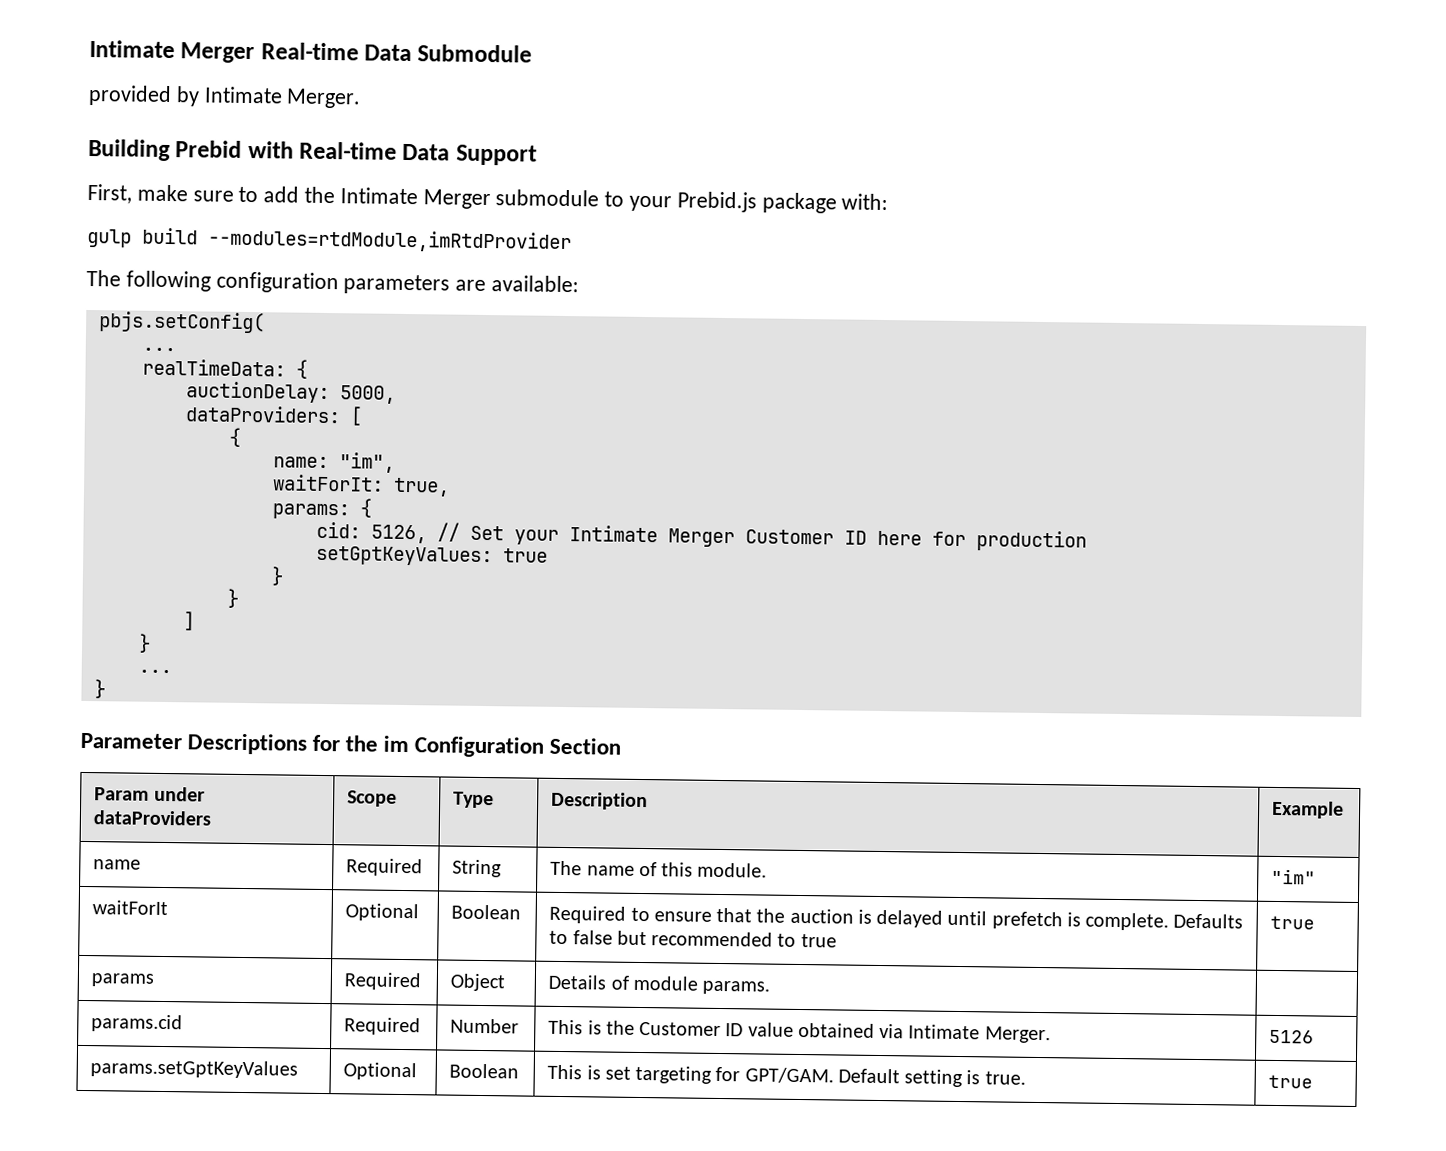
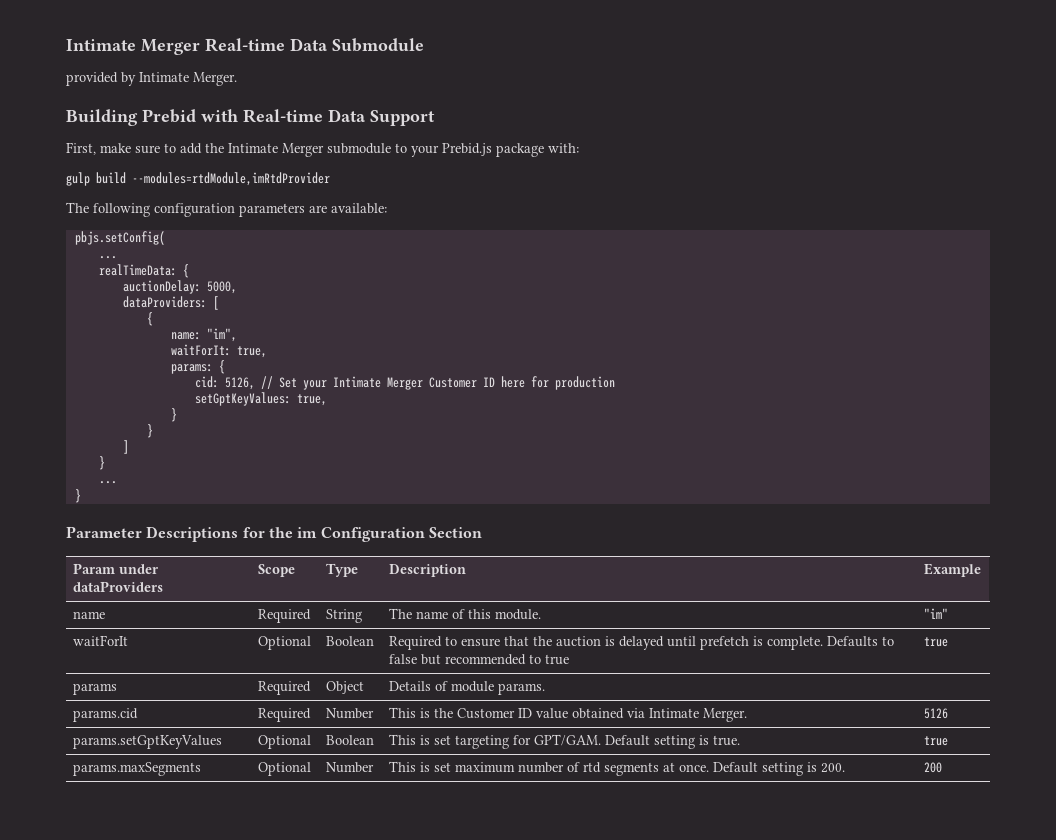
[502,548,548,563] true -> [296,394,327,406] true,
(1314, 1081) none -> [72,762,201,776] [257,762,311,776] [325,762,374,773] [388,761,845,776] [923,762,942,773] // params.maxSegments | Optional | Number | This is set maximum number of rtd segments at once. Default setting is 200. | 200

